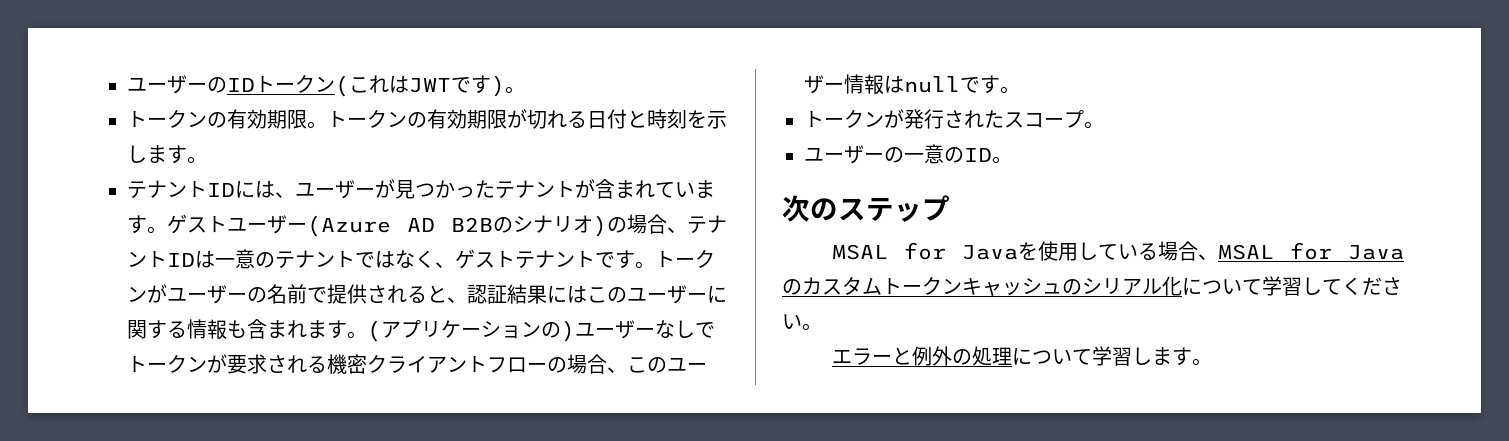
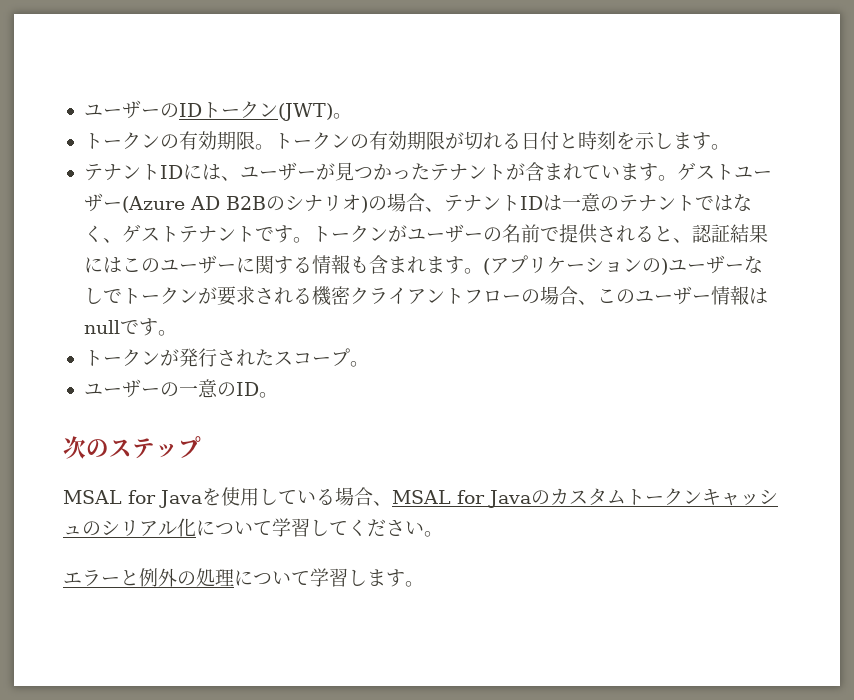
[335,75,505,97] (これはJWTです) -> [277,103,333,121] (JWT)

